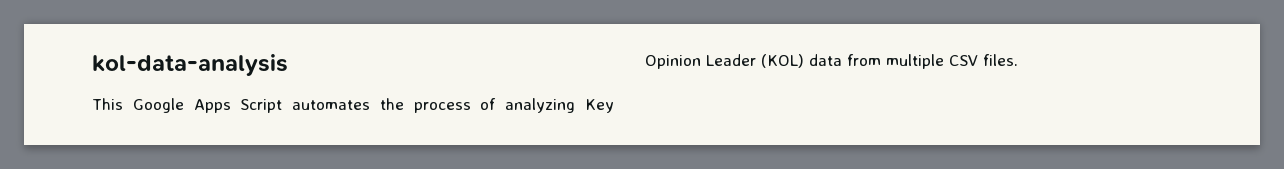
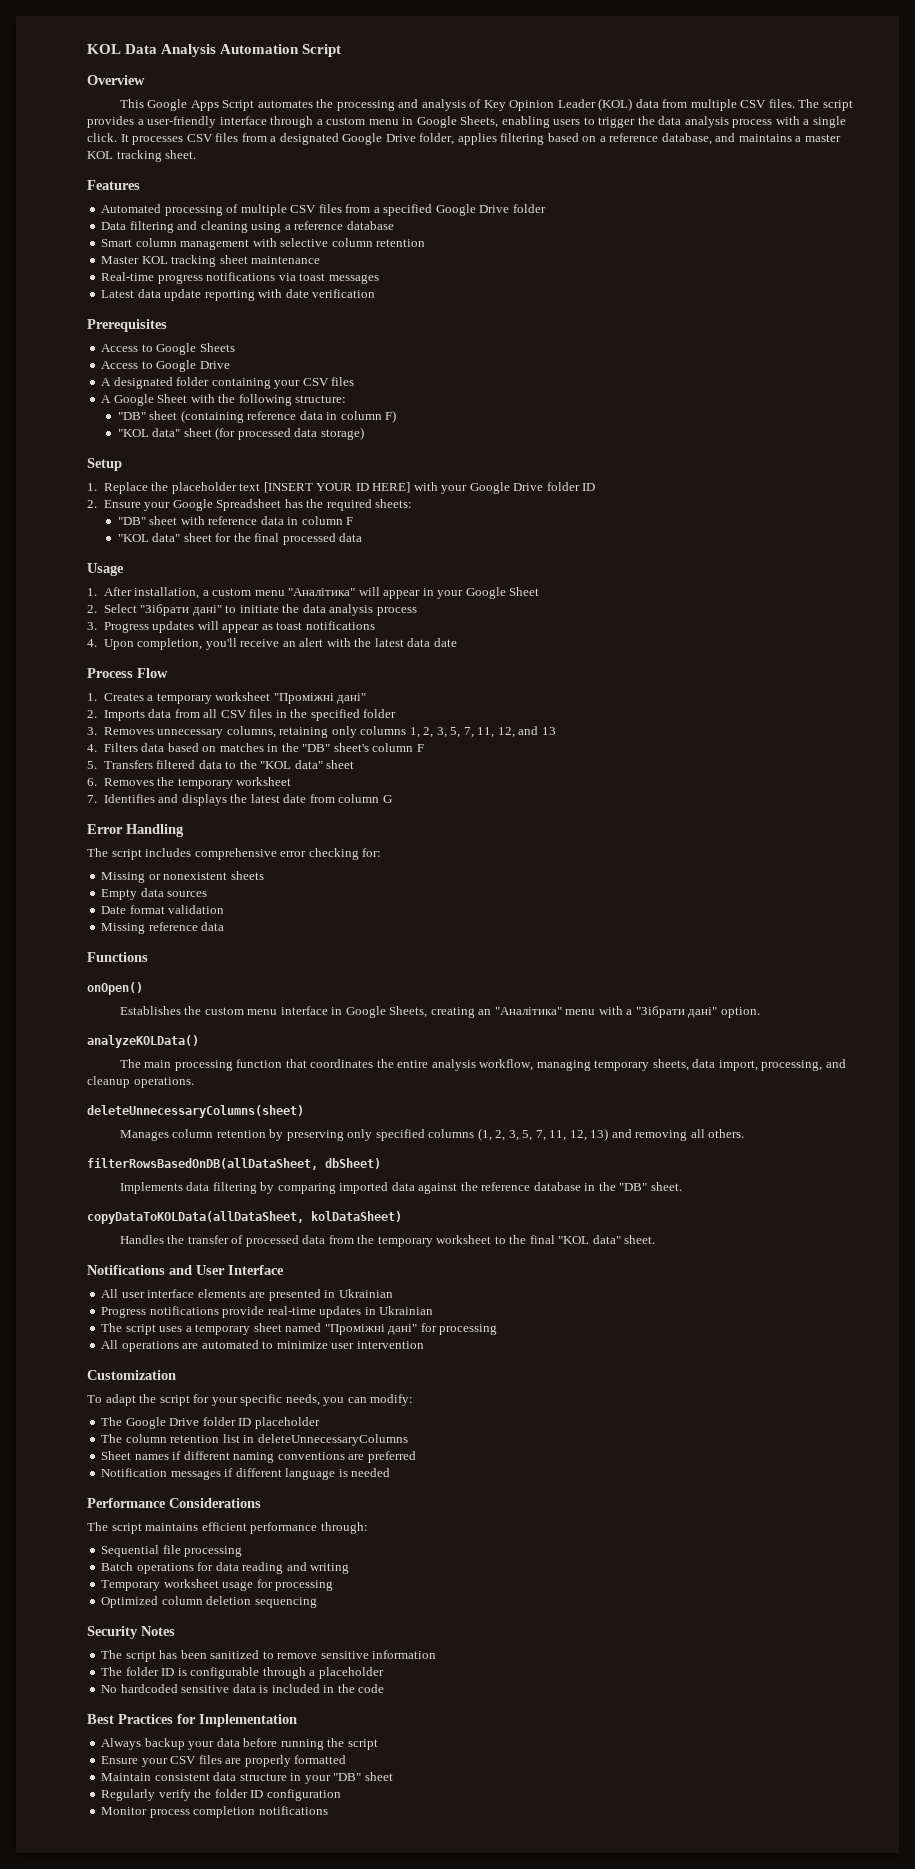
[92,54,288,76] kol-data-analysis -> [87,44,342,57] [87,75,145,85] KOL Data Analysis Automation Script // Overview
[413,98,576,113] process of analyzing -> [336,99,482,111] processing and analysis of
(1018, 60) none -> [798,99,853,111] [87,116,846,128] [87,133,841,145] [87,150,197,162] [87,180,140,190] [101,204,546,216] [101,221,394,233] [101,238,426,250] [101,255,321,267] [101,272,379,284] [101,289,376,301] [87,319,167,332] [101,343,235,355] [101,360,230,372] [101,377,355,389] [101,394,347,406] [117,410,397,423] [117,427,364,440] [87,458,122,471] [87,482,596,494] [87,499,413,511] [117,516,354,525] [117,533,363,545] [87,563,124,576] [87,587,540,599] [87,604,417,616] [87,621,375,633] [87,638,457,650] [87,668,168,678] [87,692,367,704] [87,709,397,721] [87,726,556,738] [87,743,424,752] [87,760,355,769] [87,777,292,789] [87,794,392,806] [87,824,184,837] [87,848,382,860] [101,871,264,883] [101,888,208,900] [101,905,225,914] [101,922,225,934] [87,952,148,962] [87,982,143,995] [119,1006,760,1018] [87,1035,199,1048] [119,1059,846,1071] [87,1076,194,1088] [87,1105,304,1118] [119,1128,745,1141] [87,1158,381,1170] [119,1182,682,1194] [87,1211,402,1224] [119,1235,656,1247] [87,1265,284,1275] [101,1289,393,1301] [101,1306,434,1318] [101,1323,498,1335] [101,1340,424,1352] [87,1370,176,1380] [87,1394,414,1406] [101,1417,320,1429] [101,1434,408,1446] [101,1451,416,1463] [101,1468,391,1480] [87,1498,261,1508] [87,1522,368,1534] [101,1545,243,1557] [101,1562,350,1574] [101,1579,334,1591] [101,1596,317,1608] [87,1626,175,1639] [101,1650,437,1662] [101,1667,384,1679] [101,1684,385,1693] [87,1714,297,1727] [101,1738,378,1750] [101,1755,347,1767] [101,1772,393,1784] [101,1789,341,1801] [101,1806,328,1818] The script provides a user-friendly interface through a custom menu in Google Sheets, enabling users to trigger the data analysis process with a single click. It processes CSV files from a designated Google Drive folder, applies filtering based on a reference database, and maintains a master KOL tracking sheet. // Features // Automated processing of multiple CSV files from a specified Google Drive folder // Data filtering and cleaning using a reference database // Smart column management with selective column retention // Master KOL tracking sheet maintenance // Real-time progress notifications via toast messages // Latest data update reporting with date verification // Prerequisites // Access to Google Sheets // Access to Google Drive // A designated folder containing your CSV files // A Google Sheet with the following structure: // "DB" sheet (containing reference data in column F) // "KOL data" sheet (for processed data storage) // Setup // 1. Replace the placeholder text [INSERT YOUR ID HERE] with your Google Drive folder ID // 2. Ensure your Google Spreadsheet has the required sheets: // "DB" sheet with reference data in column F // "KOL data" sheet for the final processed data // Usage // 1. After installation, a custom menu "Аналітика" will appear in your Google Sheet // 2. Select "Зібрати дані" to initiate the data analysis process // 3. Progress updates will appear as toast notifications // 4. Upon completion, you'll receive an alert with the latest data date // Process Flow // 1. Creates a temporary worksheet "Проміжні дані" // 2. Imports data from all CSV files in the specified folder // 3. Removes unnecessary columns, retaining only columns 1, 2, 3, 5, 7, 11, 12, and 13 // 4. Filters data based on matches in the "DB" sheet's column F // 5. Transfers filtered data to the "KOL data" sheet // 6. Removes the temporary worksheet // 7. Identifies and displays the latest date from column G // Error Handling // The script includes comprehensive error checking for: // Missing or nonexistent sheets // Empty data sources // Date format validation // Missing reference data // Functions // onOpen() // Establishes the custom menu interface in Google Sheets, creating an "Аналітика" menu with a "Зібрати дані" option. // analyzeKOLData() // The main processing function that coordinates the entire analysis workflow, managing temporary sheets, data import, processing, and cleanup operations. // deleteUnnecessaryColumns(sheet) // Manages column retention by preserving only specified columns (1, 2, 3, 5, 7, 11, 12, 13) and removing all others. // filterRowsBasedOnDB(allDataSheet, dbSheet) // Implements data filtering by comparing imported data against the reference database in the "DB" sheet. // copyDataToKOLData(allDataSheet, kolDataSheet) // Handles the transfer of processed data from the temporary worksheet to the final "KOL data" sheet. // Notifications and User Interface // All user interface elements are presented in Ukrainian // Progress notifications provide real-time updates in Ukrainian // The script uses a temporary sheet named "Проміжні дані" for processing // All operations are automated to minimize user intervention // Customization // To adapt the script for your specific needs, you can modify: // The Google Drive folder ID placeholder // The column retention list in deleteUnnecessaryColumns // Sheet names if different naming conventions are preferred // Notification messages if different language is needed // Performance Considerations // The script maintains efficient performance through: // Sequential file processing // Batch operations for data reading and writing // Temporary worksheet usage for processing // Optimized column deletion sequencing // Security Notes // The script has been sanitized to remove sensitive information // The folder ID is configurable through a placeholder // No hardcoded sensitive data is included in the code // Best Practices for Implementation // Always backup your data before running the script // Ensure your CSV files are properly formatted // Maintain consistent data structure in your "DB" sheet // Regularly verify the folder ID configuration // Monitor process completion notifications

